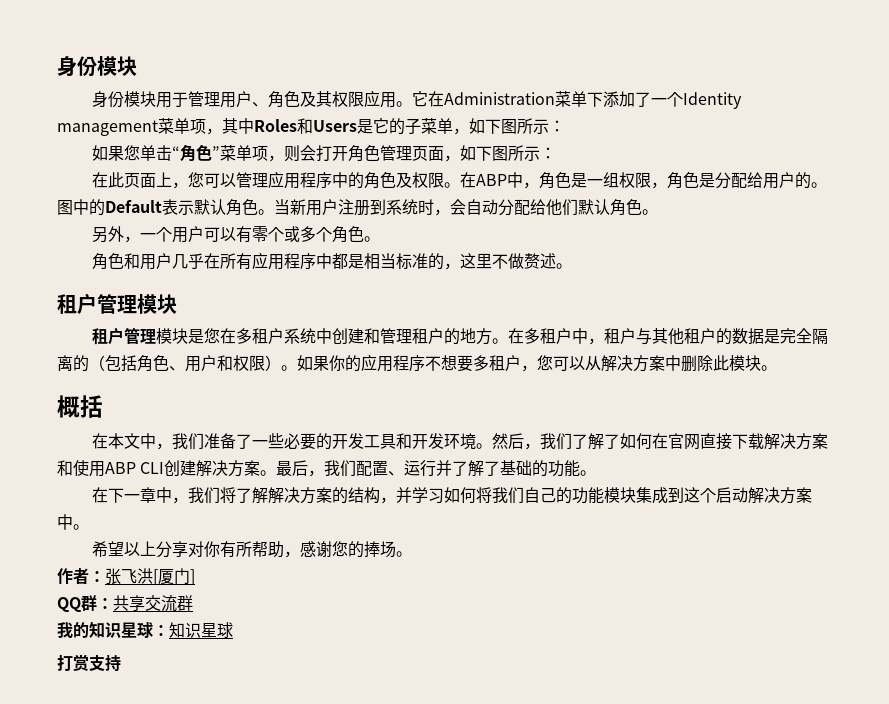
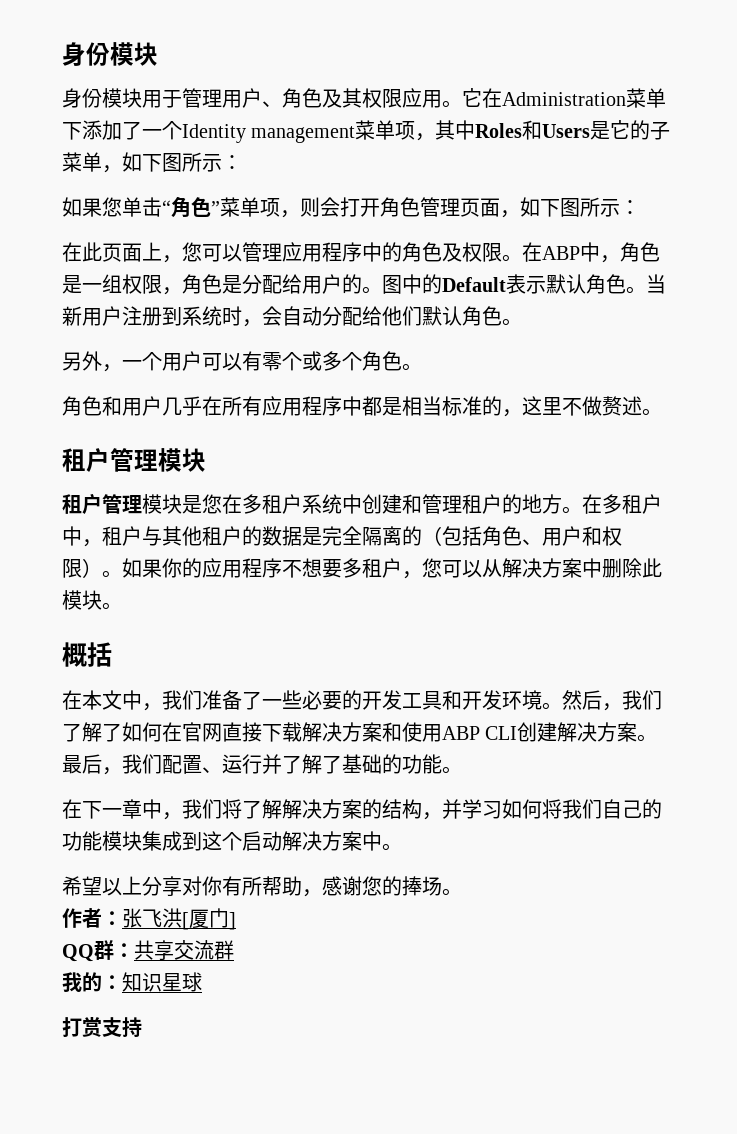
[89,621,153,638] 知识星球 -> (102, 982) none

